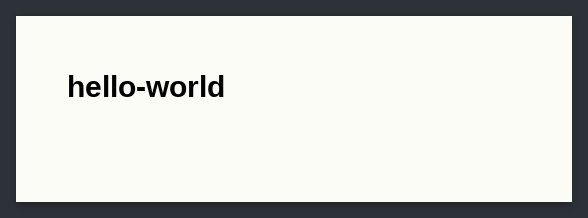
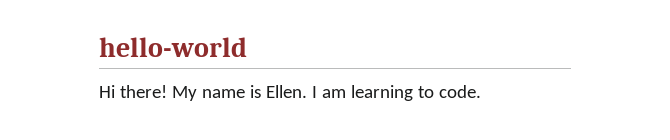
(225, 86) none -> [99,85,481,101] // Hi there! My name is Ellen. I am learning to code.

